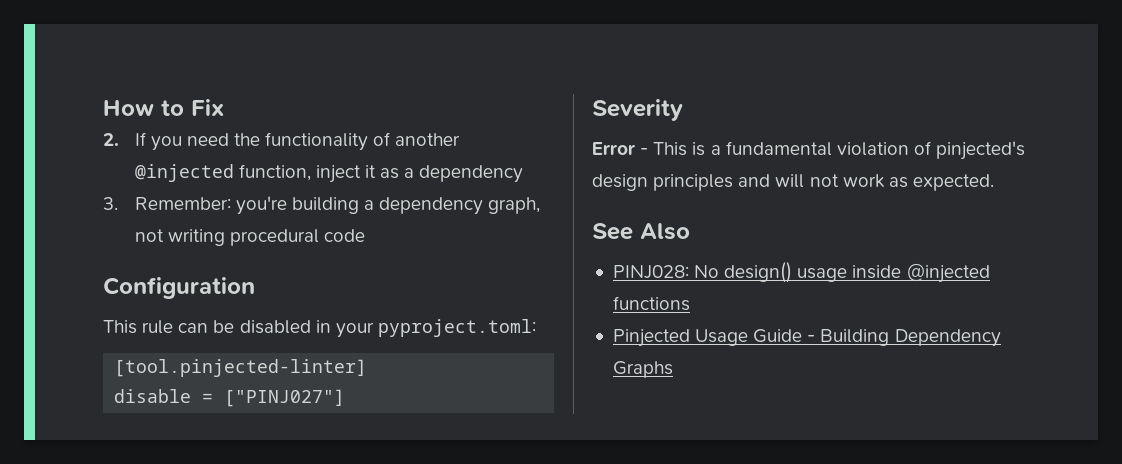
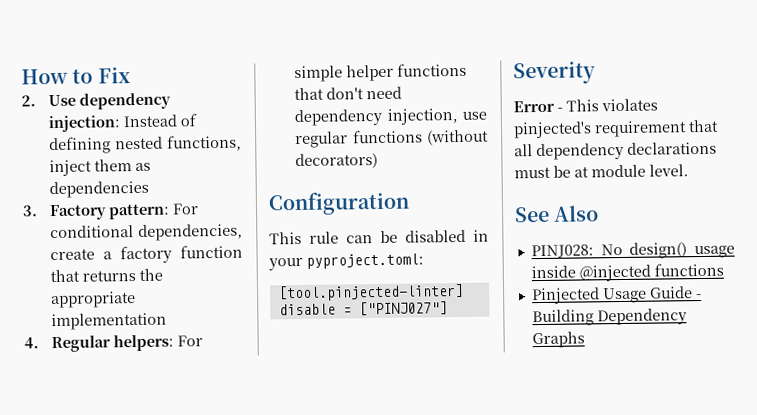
[134,132,461,151] [134,164,524,183] [103,196,541,215] [134,229,365,246] If you need the functionality of another @injected function, inject it as a dependency // 3. Remember: you're building a dependency graph, not writing procedural code -> [48,92,172,110] [48,113,198,133] [49,134,242,155] [49,159,152,177] [49,180,150,199] [22,203,200,221] [50,223,243,241] [50,244,243,264] [50,268,164,283] [51,291,137,309] [51,312,168,331] [24,334,204,353] [294,62,468,83] [294,86,403,101] [294,108,487,127] [295,129,489,149] [295,152,379,170] Use dependency injection: Instead of defining nested functions, inject them as dependencies // 3. Factory pattern: For conditional dependencies, create a factory function that returns the appropriate implementation // 4. Regular helpers: For simple helper functions that don't need dependency injection, use regular functions (without decorators)
[692,141,1026,160] [592,174,994,191] is a fundamental violation of pinjected's design principles and will not work as expected. -> [601,98,658,112] [513,119,719,139] [514,141,717,161] [514,164,689,179] violates pinjected's requirement that all dependency declarations must be at module level.

